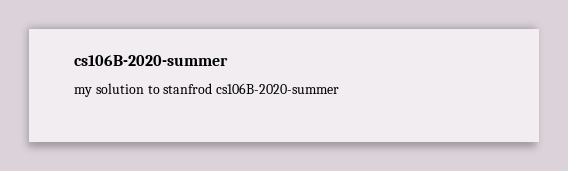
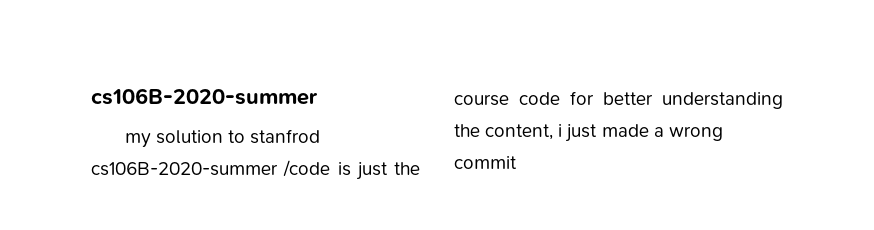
(340, 88) none -> [283,160,420,180] [454,91,783,109] [454,124,723,142] [454,156,517,169] /code is just the course code for better understanding the content, i just made a wrong commit

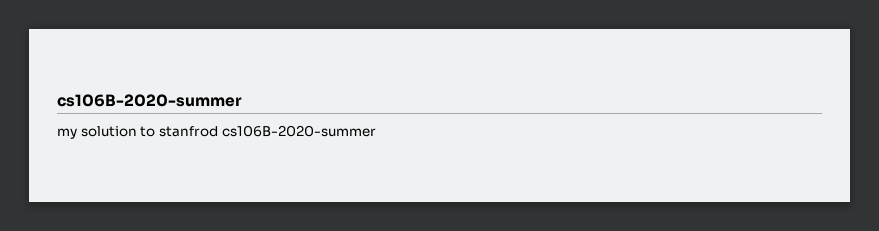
[283,160,420,180] [454,91,783,109] [454,124,723,142] [454,156,517,169] /code is just the course code for better understanding the content, i just made a wrong commit -> (376, 131) none

